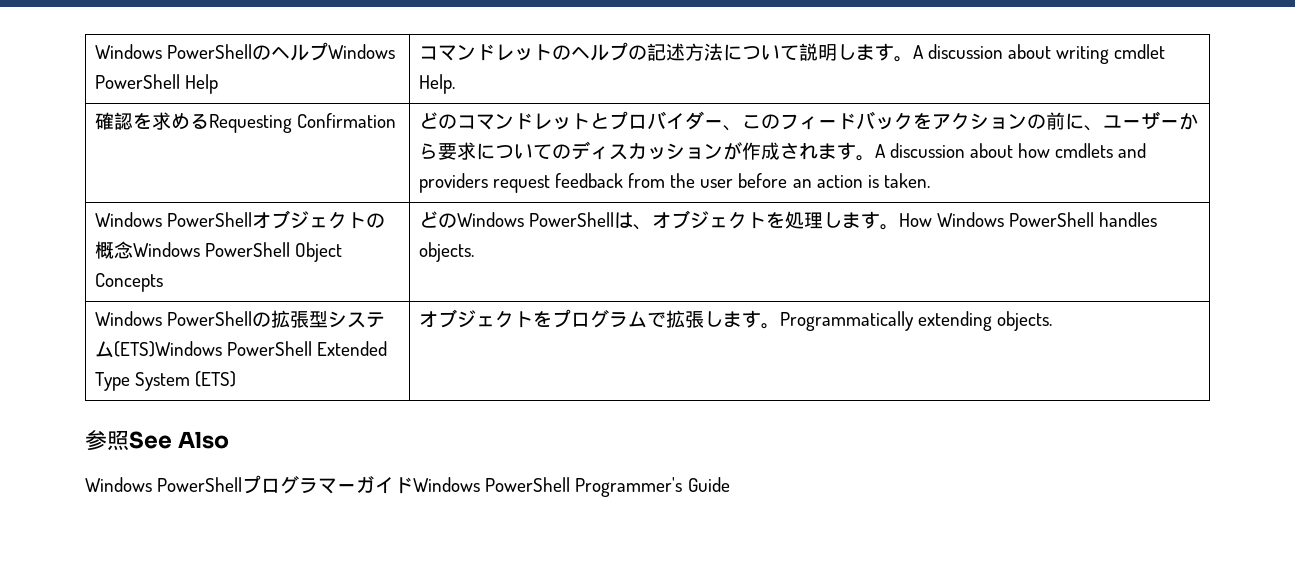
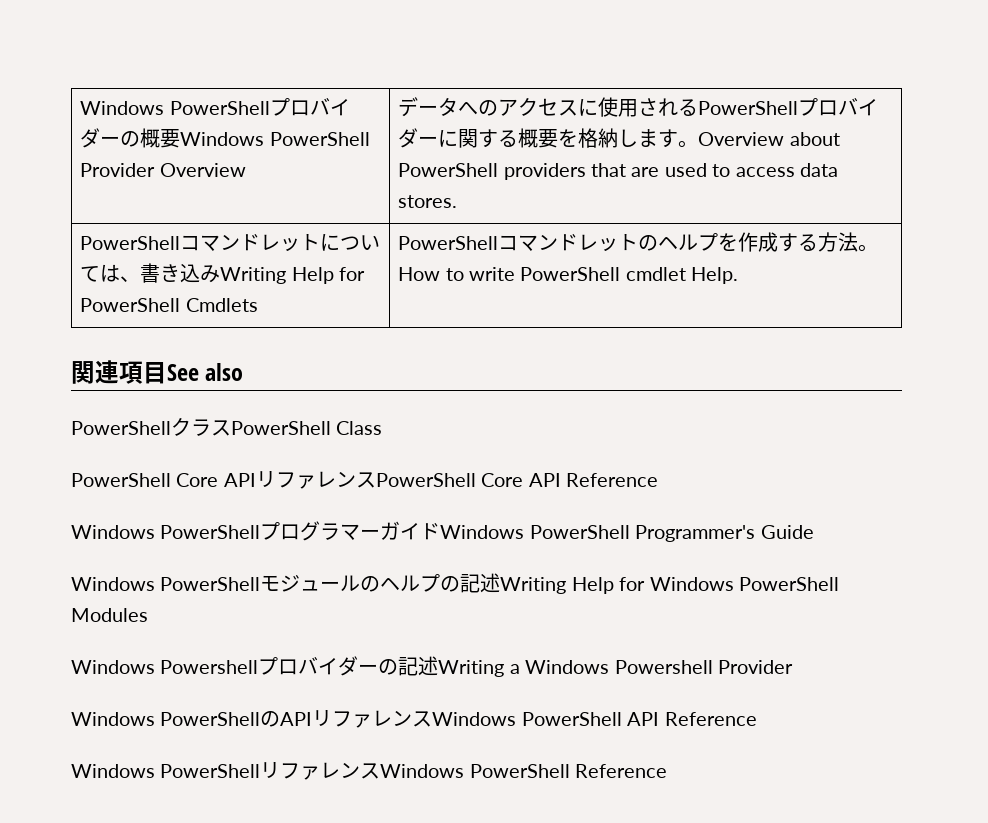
[94,42,395,61] [94,74,218,94] Windows PowerShellのヘルプWindows PowerShell Help | -> [80,98,350,116] [80,128,370,148] [80,163,246,177] [398,97,879,117] [398,128,840,148] [398,163,838,180] [398,195,458,208] [80,234,381,252] [80,263,365,284] [80,298,258,312] [398,236,499,250] Windows PowerShellプロバイダーの概要Windows PowerShell Provider Overview | データへのアクセスに使用されるPowerShellプロバイダーに関する概要を格納します。Overview about PowerShell providers that are used to access data stores. // PowerShellコマンドレットについては、書き込みWriting Help for PowerShell Cmdlets | PowerShell
[627,43,1166,64] [418,74,455,94] [94,112,396,133] [418,111,1198,131] [418,141,1147,161] [418,173,930,193] [94,210,385,229] [94,241,342,262] [94,273,163,292] [418,210,1158,230] [418,242,474,262] [94,310,385,328] [94,341,387,358] [94,371,236,391] [418,309,1052,331] [85,430,229,451] の記述方法について説明します。A discussion about writing cmdlet Help. // 確認を求めるRequesting Confirmation | どのコマンドレットとプロバイダー、このフィードバックをアクションの前に、ユーザーから要求についてのディスカッションが作成されます。A discussion about how cmdlets and providers request feedback from the user before an action is taken. // Windows PowerShellオブジェクトの概念Windows PowerShell Object Concepts | どのWindows PowerShellは、オブジェクトを処理します。How Windows PowerShell handles objects. // Windows PowerShellの拡張型システム(ETS)Windows PowerShell Extended Type System (ETS) | オブジェクトをプログラムで拡張します。Programmatically extending objects. // 参照See Also -> [718,232,879,252] [398,267,739,284] [71,360,244,384] [71,417,383,436] [71,471,658,489] を作成する方法。How to write PowerShell cmdlet Help. // 関連項目See also // PowerShellクラスPowerShell Class // PowerShell Core APIリファレンスPowerShell Core API Reference
(730, 484) none -> [71,573,839,594] [71,608,148,622] [71,656,793,677] [71,710,757,728] [71,762,668,780] // Windows PowerShellモジュールのヘルプの記述Writing Help for Windows PowerShell Modules // Windows Powershellプロバイダーの記述Writing a Windows Powershell Provider // Windows PowerShellのAPIリファレンスWindows PowerShell API Reference // Windows PowerShellリファレンスWindows PowerShell Reference

